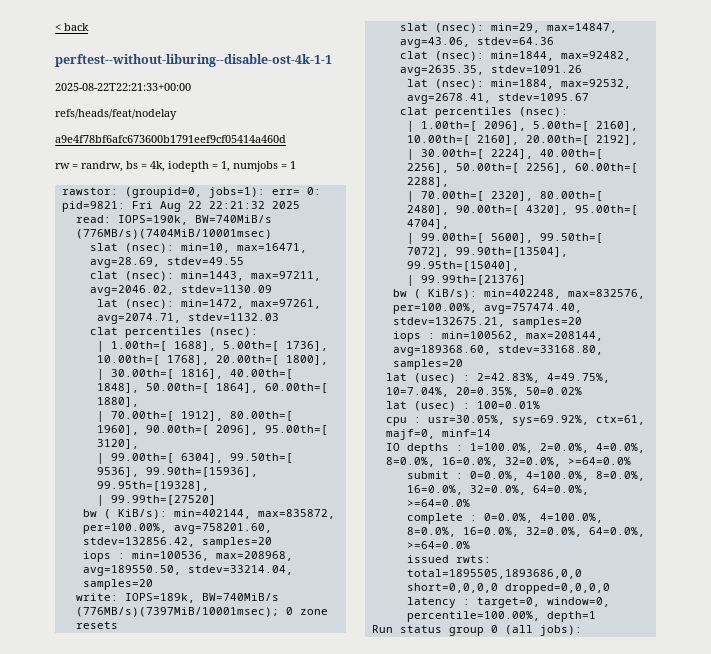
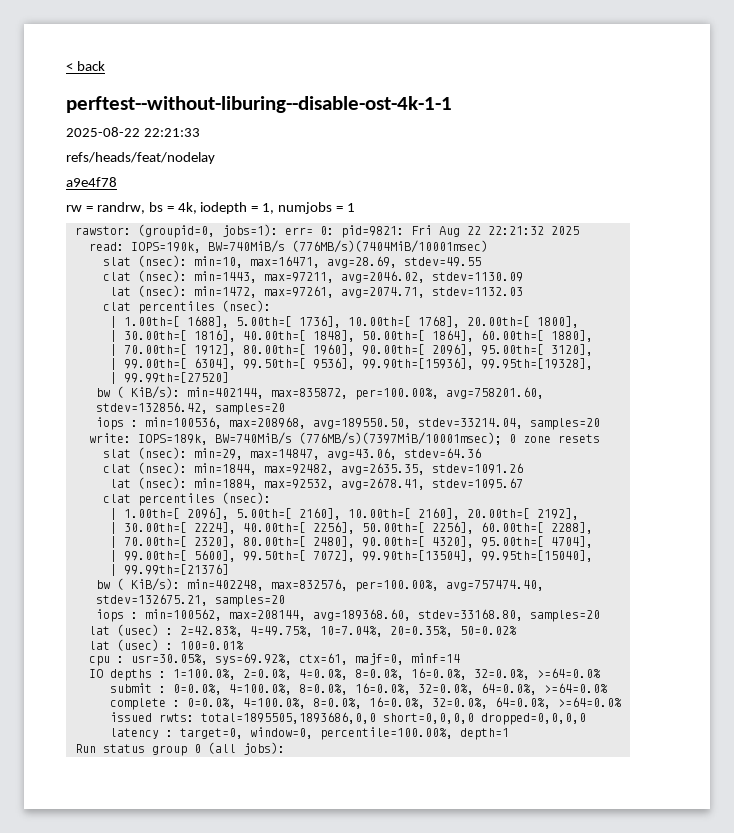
[55,83,191,91] 2025-08-22T22:21:33+00:00 -> [66,127,200,137] 2025-08-22 22:21:33
[55,135,286,143] a9e4f78bf6afc673600b1791eef9cf05414a460d -> [66,177,117,187] a9e4f78

